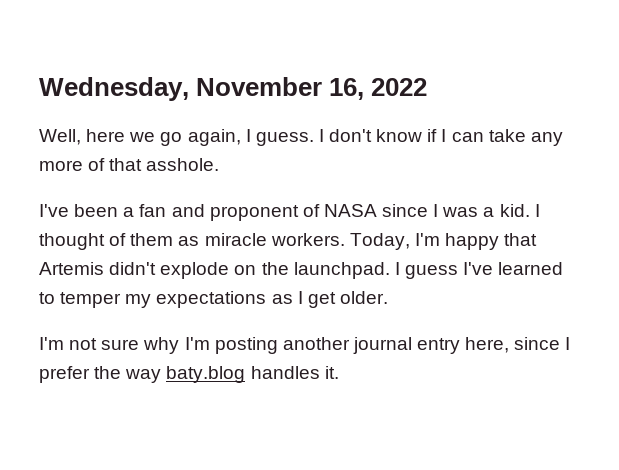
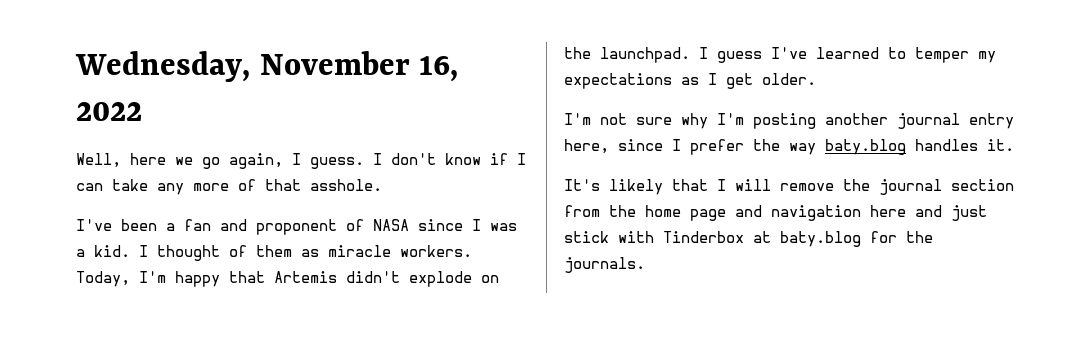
(339, 372) none -> [564,179,1014,195] [564,205,987,221] [564,231,933,247] [564,257,645,273] // It's likely that I will remove the journal section from the home page and navigation here and just stick with Tinderbox at baty.blog for the journals.

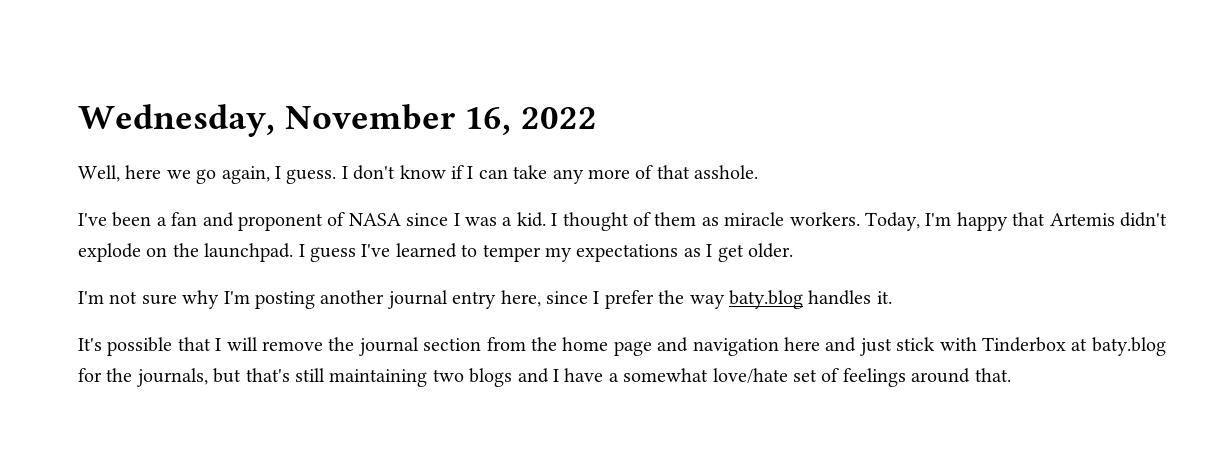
[609,179,663,195] likely -> [107,337,173,356] possible
[564,257,645,273] journals. -> [136,368,1011,387] journals, but that's still maintaining two blogs and I have a somewhat love/hate set of feelings around that.

